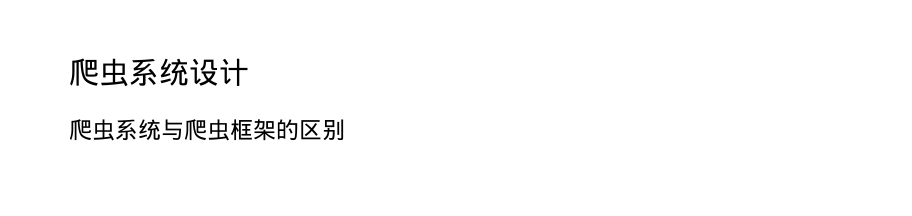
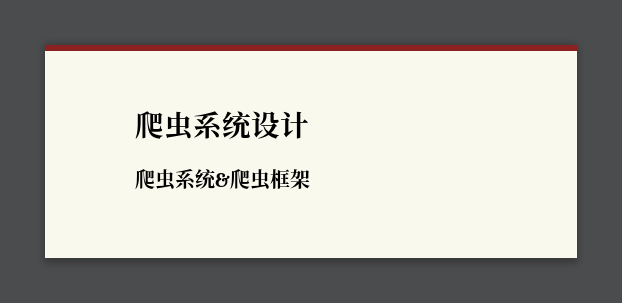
[161,119,184,140] 与 -> [215,173,230,187] &
[276,119,345,141] 的区别 -> (310, 179) none

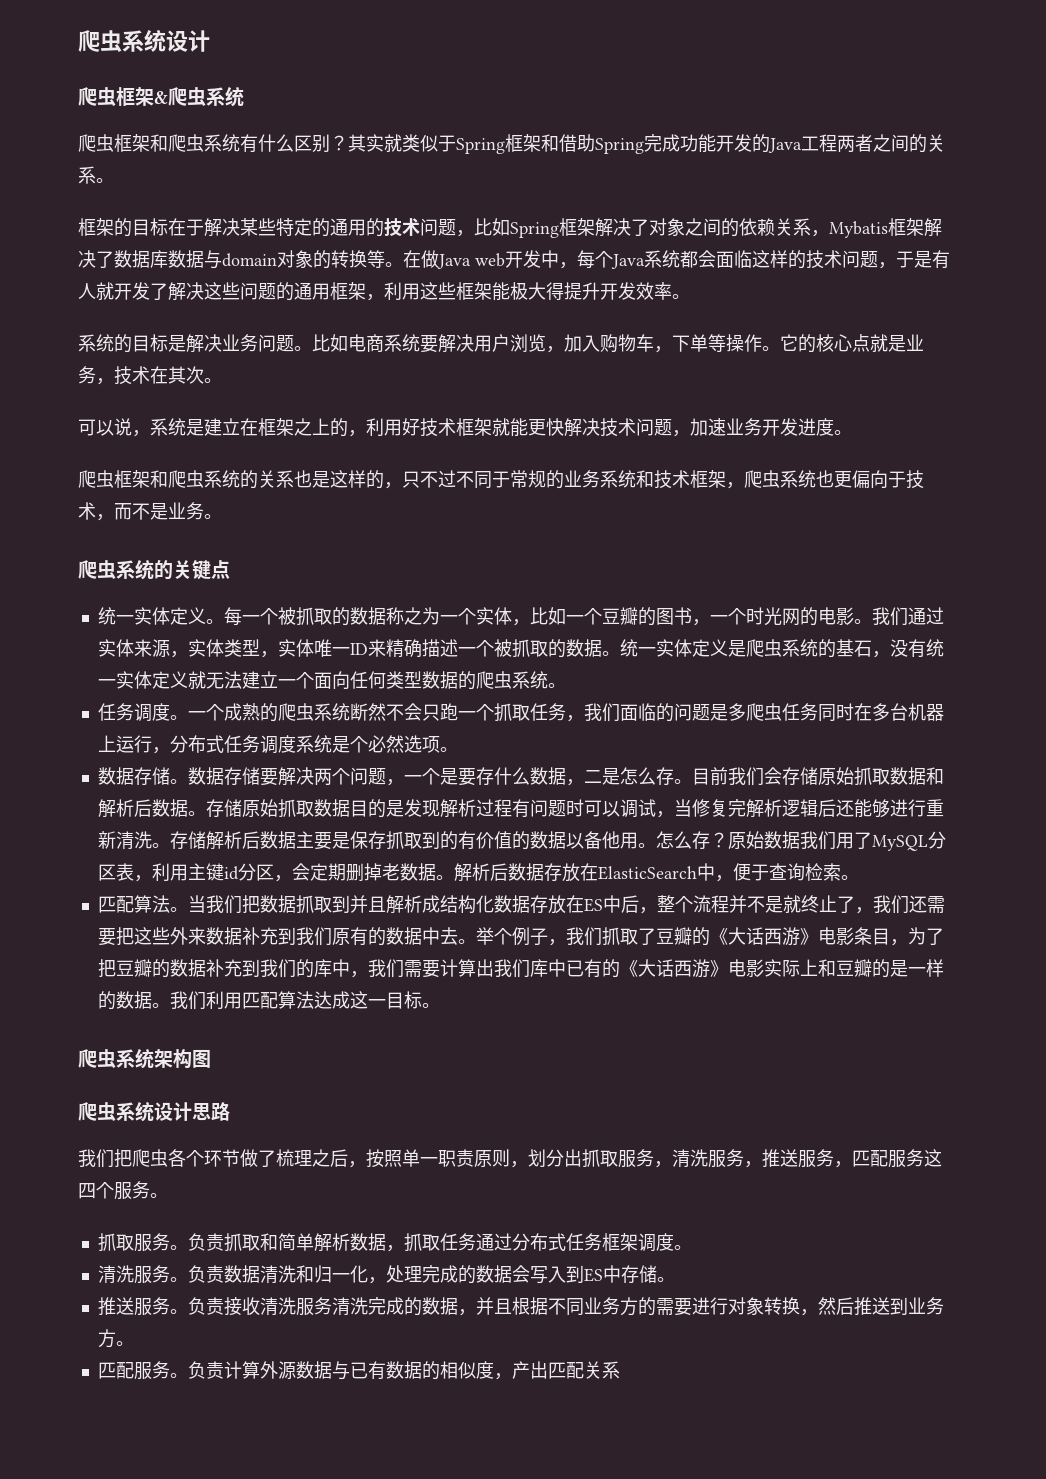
[175,168,310,191] 系统&爬虫框架 -> [116,86,244,107] [78,134,945,154] [78,166,114,184] [78,218,942,238] [78,250,950,269] [78,282,690,301] [78,334,924,353] [78,366,222,385] [78,418,852,437] [78,470,924,489] [78,502,222,521] [78,559,230,580] [97,607,944,626] [97,639,944,658] [97,671,566,690] [97,703,944,722] [97,735,458,754] [97,767,944,786] [97,799,944,818] [97,831,946,851] [97,863,859,882] [97,895,945,914] [97,927,944,946] [97,959,944,978] [97,991,440,1010] [78,1048,211,1069] [78,1101,230,1122] [78,1149,942,1168] [78,1181,168,1200] [97,1233,692,1252] [97,1265,675,1284] [97,1297,944,1316] [97,1329,134,1348] [97,1361,620,1380] 框架&爬虫系统 // 爬虫框架和爬虫系统有什么区别？其实就类似于Spring框架和借助Spring完成功能开发的Java工程两者之间的关系。 // 框架的目标在于解决某些特定的通用的技术问题，比如Spring框架解决了对象之间的依赖关系，Mybatis框架解决了数据库数据与domain对象的转换等。在做Java web开发中，每个Java系统都会面临这样的技术问题，于是有人就开发了解决这些问题的通用框架，利用这些框架能极大得提升开发效率。 // 系统的目标是解决业务问题。比如电商系统要解决用户浏览，加入购物车，下单等操作。它的核心点就是业务，技术在其次。 // 可以说，系统是建立在框架之上的，利用好技术框架就能更快解决技术问题，加速业务开发进度。 // 爬虫框架和爬虫系统的关系也是这样的，只不过不同于常规的业务系统和技术框架，爬虫系统也更偏向于技术，而不是业务。 // 爬虫系统的关键点 // 统一实体定义。每一个被抓取的数据称之为一个实体，比如一个豆瓣的图书，一个时光网的电影。我们通过实体来源，实体类型，实体唯一ID来精确描述一个被抓取的数据。统一实体定义是爬虫系统的基石，没有统一实体定义就无法建立一个面向任何类型数据的爬虫系统。 // 任务调度。一个成熟的爬虫系统断然不会只跑一个抓取任务，我们面临的问题是多爬虫任务同时在多台机器上运行，分布式任务调度系统是个必然选项。 // 数据存储。数据存储要解决两个问题，一个是要存什么数据，二是怎么存。目前我们会存储原始抓取数据和解析后数据。存储原始抓取数据目的是发现解析过程有问题时可以调试，当修复完解析逻辑后还能够进行重新清洗。存储解析后数据主要是保存抓取到的有价值的数据以备他用。怎么存？原始数据我们用了MySQL分区表，利用主键id分区，会定期删掉老数据。解析后数据存放在ElasticSearch中，便于查询检索。 // 匹配算法。当我们把数据抓取到并且解析成结构化数据存放在ES中后，整个流程并不是就终止了，我们还需要把这些外来数据补充到我们原有的数据中去。举个例子，我们抓取了豆瓣的《大话西游》电影条目，为了把豆瓣的数据补充到我们的库中，我们需要计算出我们库中已有的《大话西游》电影实际上和豆瓣的是一样的数据。我们利用匹配算法达成这一目标。 // 爬虫系统架构图 // 爬虫系统设计思路 // 我们把爬虫各个环节做了梳理之后，按照单一职责原则，划分出抓取服务，清洗服务，推送服务，匹配服务这四个服务。 // 抓取服务。负责抓取和简单解析数据，抓取任务通过分布式任务框架调度。 // 清洗服务。负责数据清洗和归一化，处理完成的数据会写入到ES中存储。 // 推送服务。负责接收清洗服务清洗完成的数据，并且根据不同业务方的需要进行对象转换，然后推送到业务方。 // 匹配服务。负责计算外源数据与已有数据的相似度，产出匹配关系

